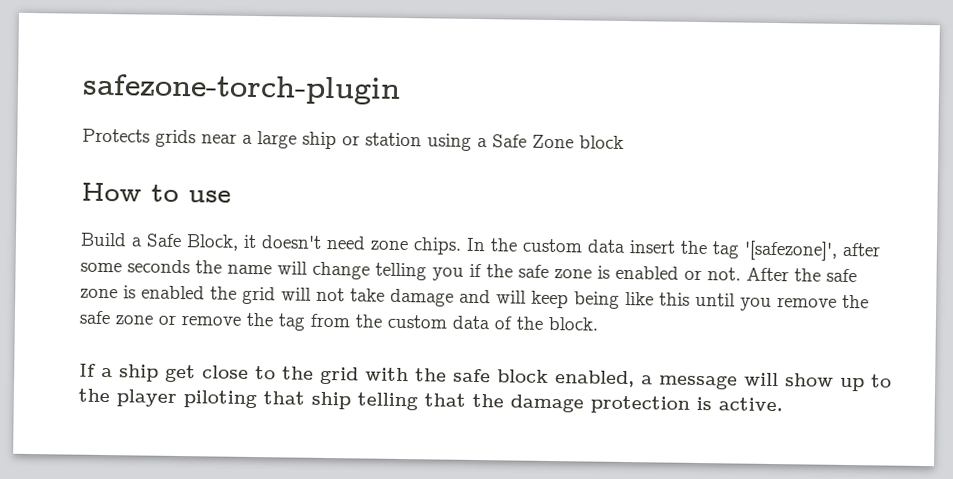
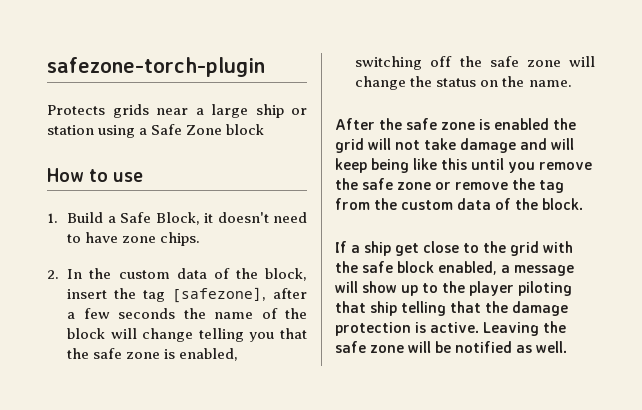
(231, 196) none -> [47,213,58,223] 1.
(366, 242) none -> [67,232,119,243] to have
(462, 246) none -> [47,270,59,279] // 2.
[629,240,880,261] [80,259,272,275] insert the tag '[safezone]', after some seconds the name -> [213,268,308,281] [67,287,307,303] [67,308,307,319] [67,328,106,339] of the block, insert the tag [safezone], after a few seconds the name of the block
[469,263,741,281] if the safe zone is enabled or not. -> [280,328,307,339] [67,348,239,361] [355,56,595,70] [355,76,572,90] that the safe zone is enabled, switching off the safe zone will change the status on the name. //
(783, 404) none -> [483,321,567,336] [335,341,568,353] Leaving the safe zone will be notified as well.

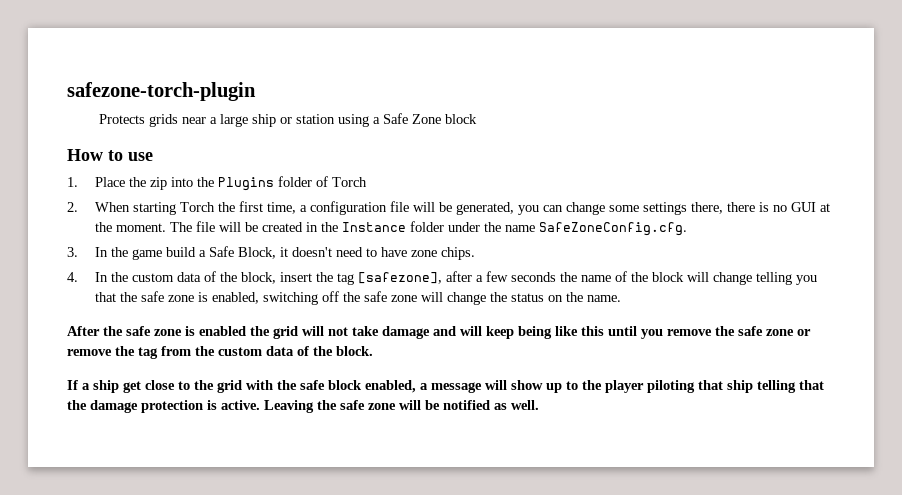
[67,212,104,223] Build -> [94,176,367,191] [67,201,830,215] [94,221,687,236] [67,247,196,260] Place the zip into the Plugins folder of Torch // 2. When starting Torch the first time, a configuration file will be generated, you can change some settings there, there is no GUI at the moment. The file will be created in the Instance folder under the name SafeZoneConfig.cfg. // 3. In the game build
[47,270,59,279] 2. -> [67,272,78,282] 4.

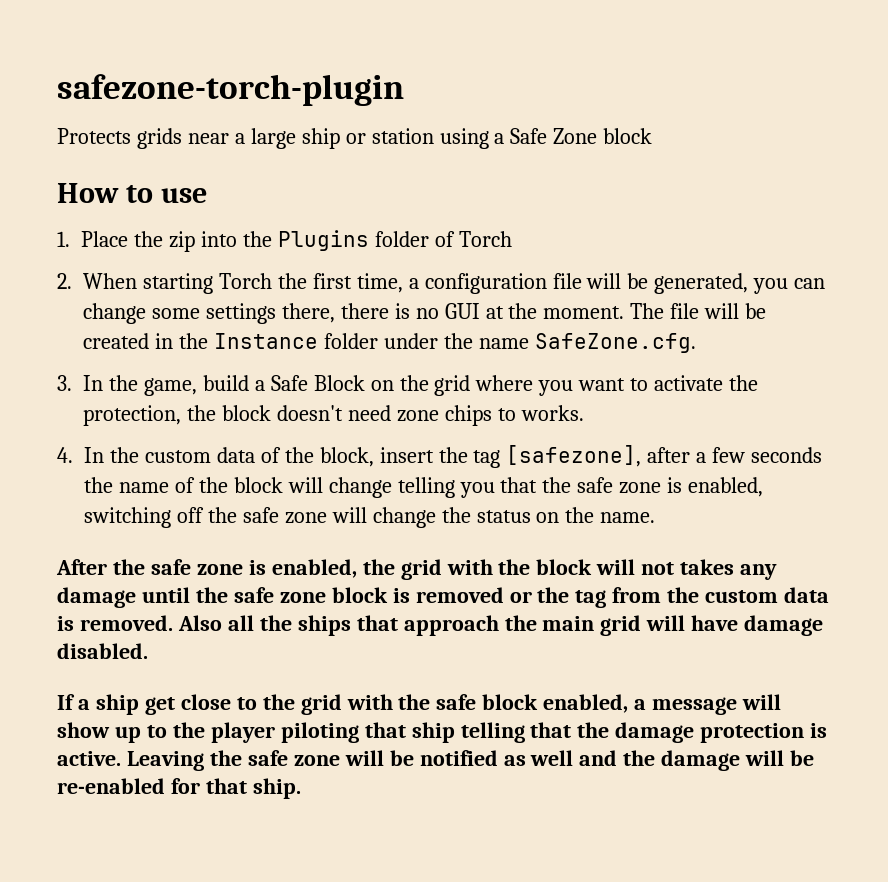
[538,222,687,236] SafeZoneConfig.cfg. -> [534,333,696,353] SafeZone.cfg.
[131,249,162,260] game -> [143,378,197,396] game,
[237,247,475,260] Block, it doesn't need to have zone chips. -> [313,375,759,396] [83,405,584,426] Block on the grid where you want to activate the protection, the block doesn't need zone chips to works.
[199,326,811,339] [67,349,112,356] enabled the grid will not take damage and will keep being like this until you remove the safe zone or remove -> [271,559,778,580] [57,587,532,608] enabled, the grid with the block will not takes any damage until the safe zone block is removed or
[297,346,373,356] of the block. -> [57,615,824,636] [57,643,148,659] is removed. Also all the ships that approach the main grid will have damage disabled.
[511,400,539,410] well. -> [530,750,815,771] [57,778,301,799] well and the damage will be re-enabled for that ship.

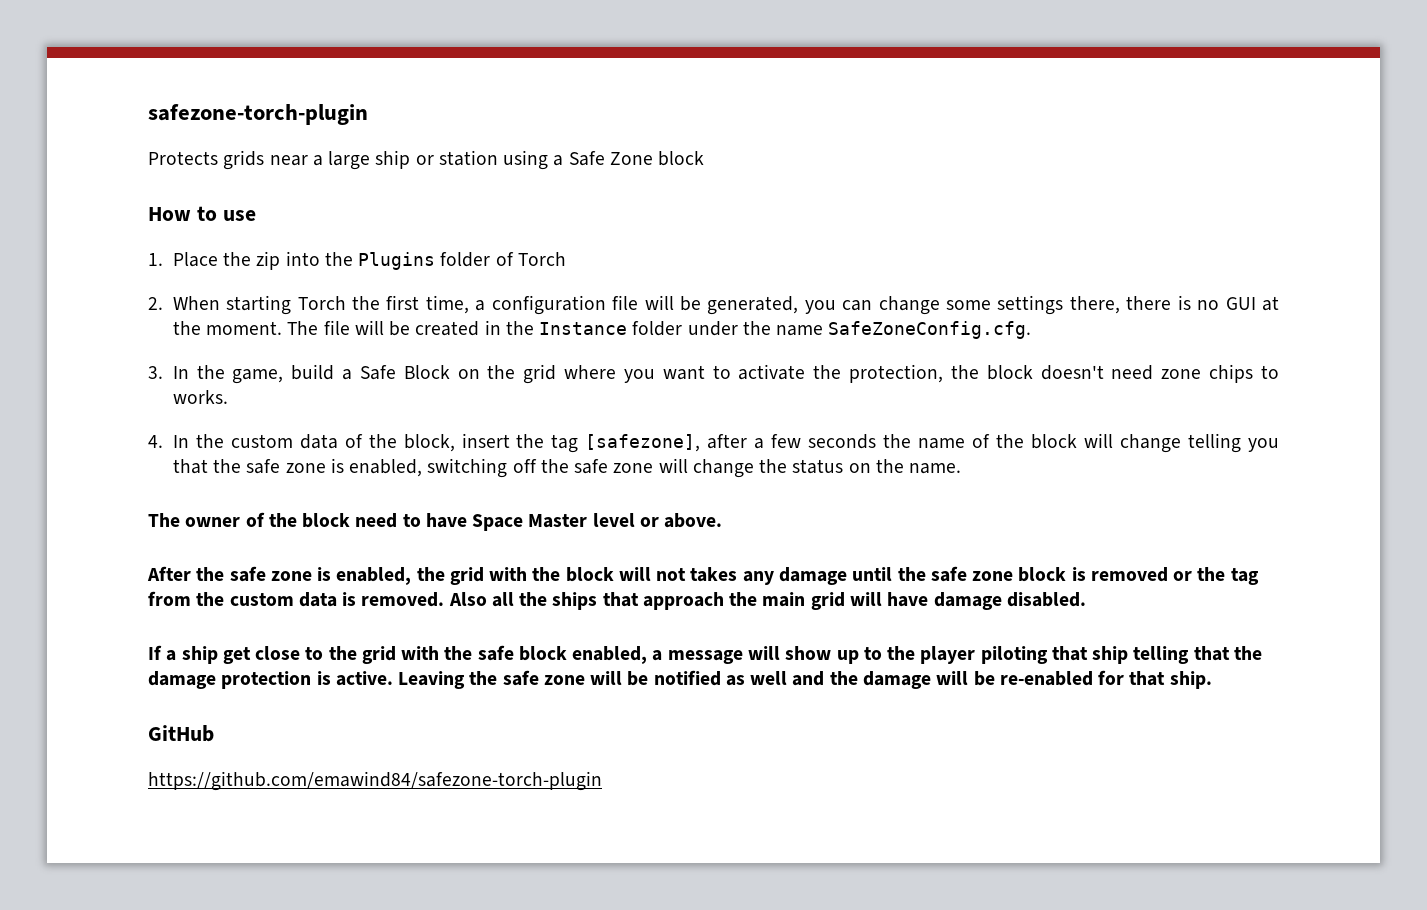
[534,333,696,353] SafeZone.cfg. -> [828,321,1032,339] SafeZoneConfig.cfg.
(656, 517) none -> [148,512,723,531] // The owner of the block need to have Space Master level or above.
(301, 788) none -> [148,725,214,742] [148,771,602,791] // GitHub // https://github.com/emawind84/safezone-torch-plugin

